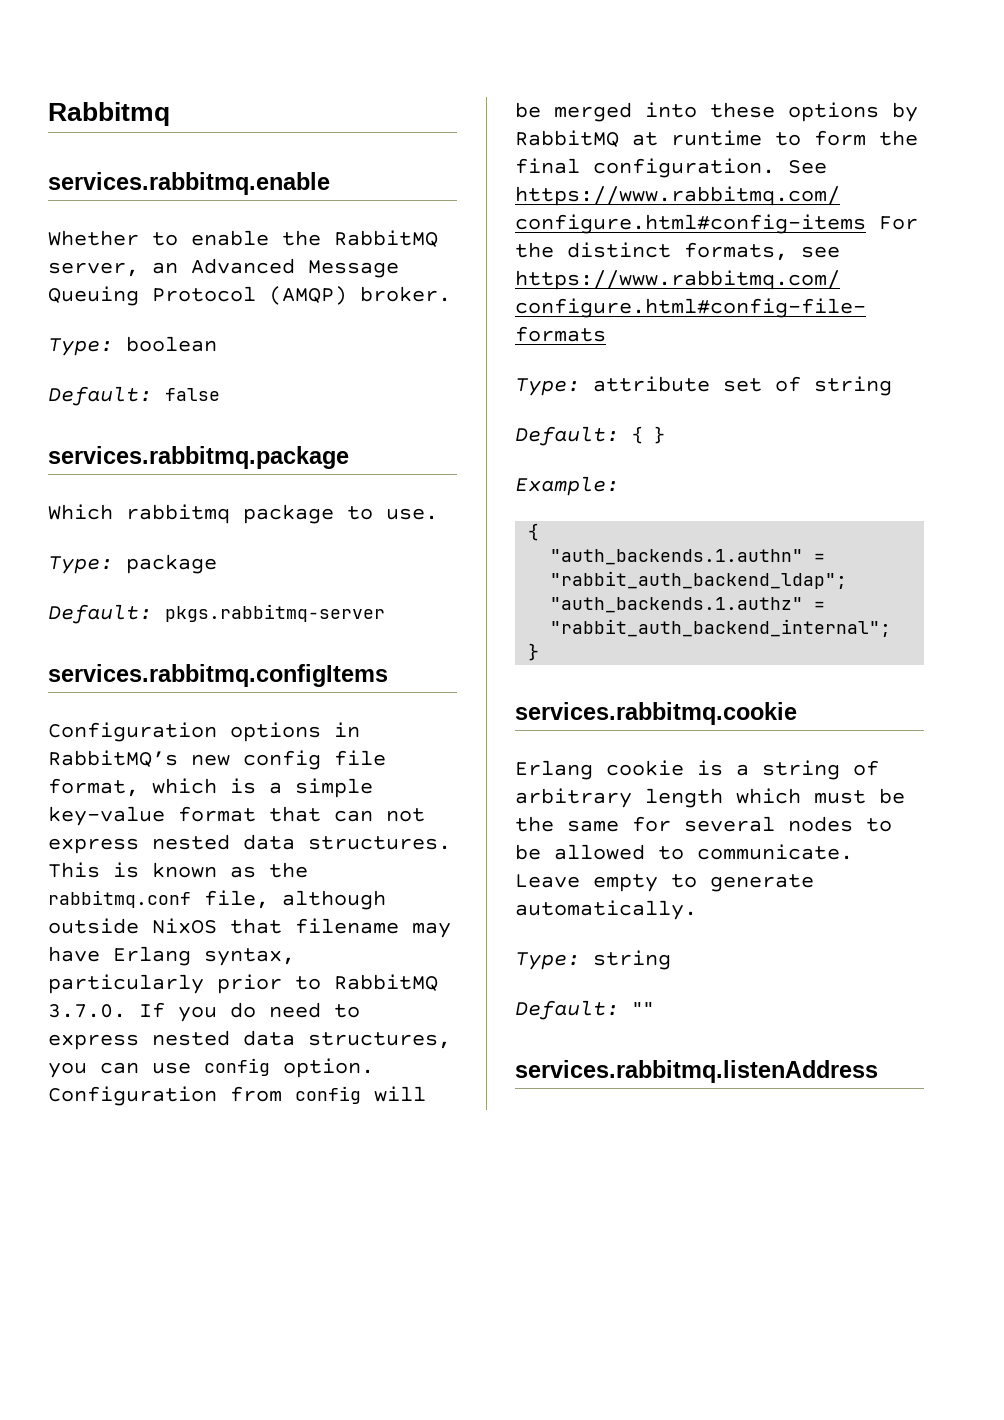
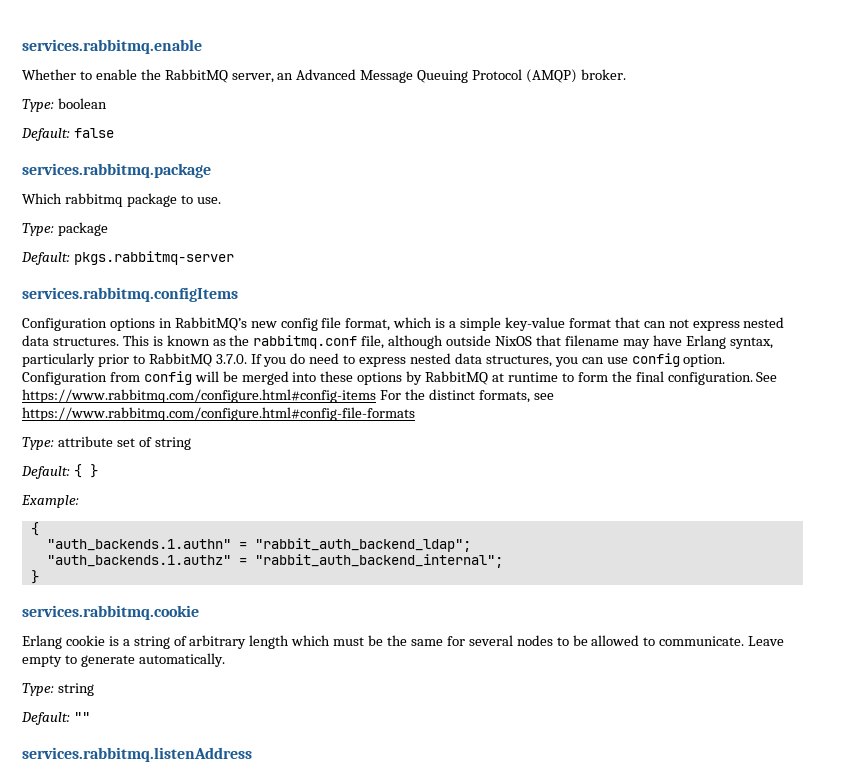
[48,102,170,126] Rabbitmq // -> (22, 46) none

